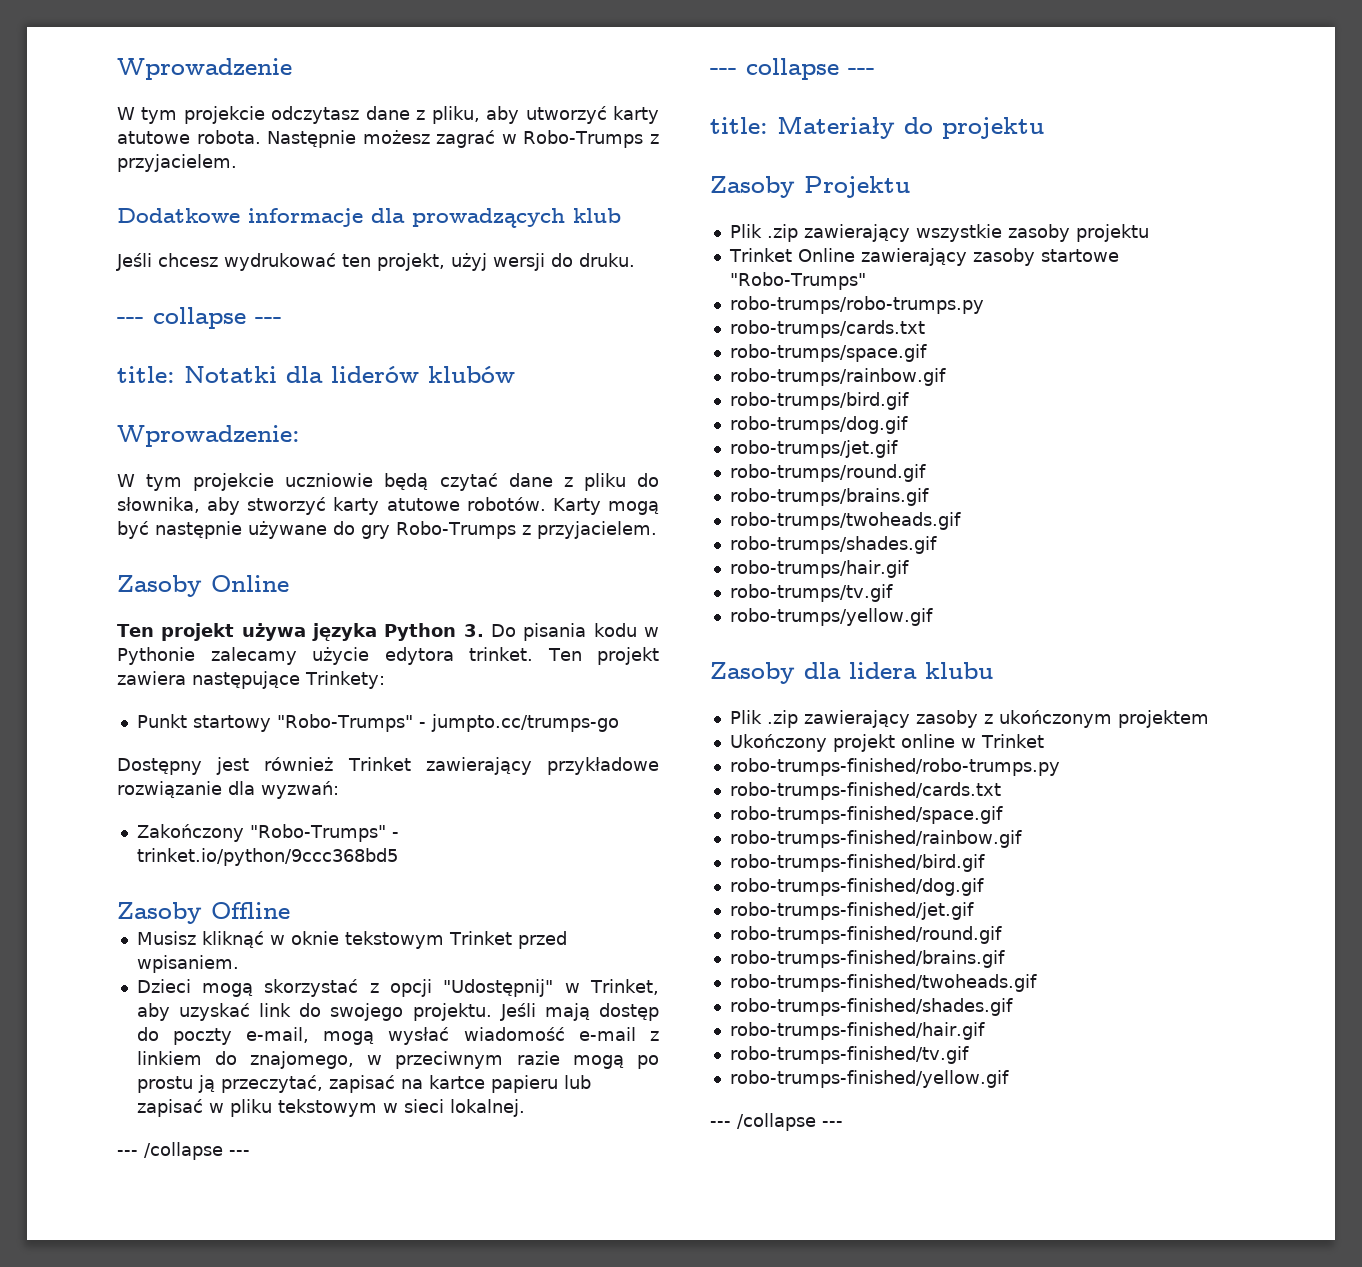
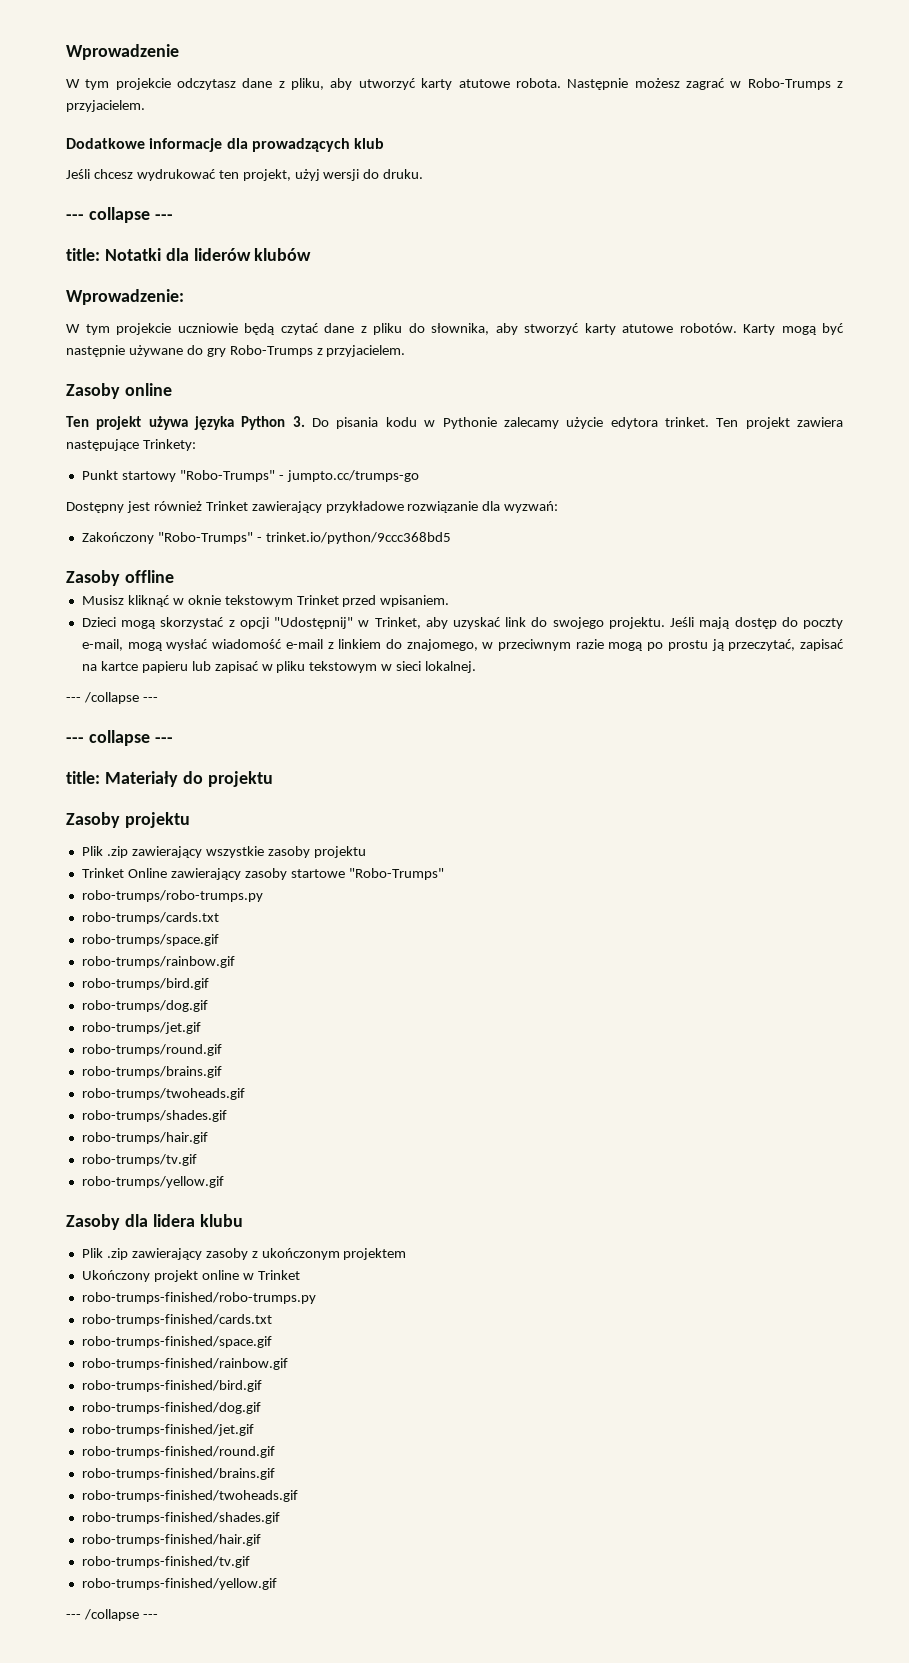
[211,575,289,592] Online -> [124,383,172,396] online
[211,902,290,919] Offline -> [124,570,174,583] offline
[804,176,910,198] Projektu -> [124,812,190,828] projektu

